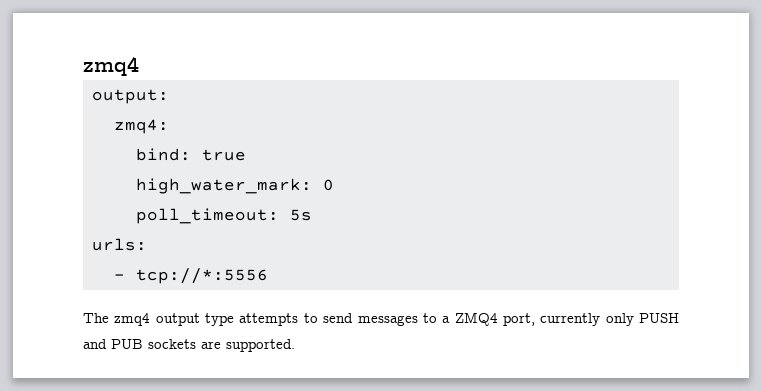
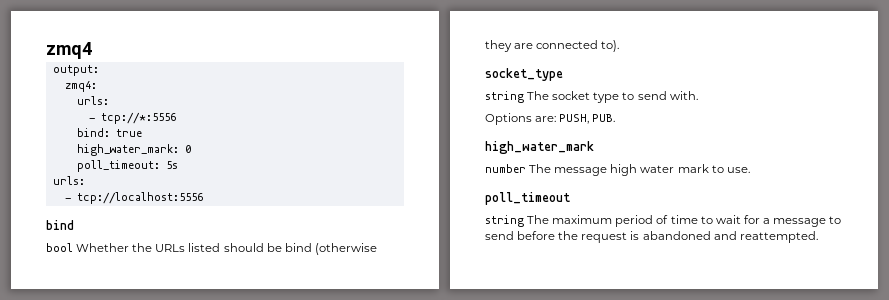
(169, 126) none -> [76,96,109,105] [88,112,176,124] // urls: // - tcp://*:5556
[136,268,268,284] [83,312,679,326] [83,339,295,352] tcp://*:5556 // The zmq4 output type attempts to send messages to a ZMQ4 port, currently only PUSH and PUB sockets are supported. -> [76,192,203,204] [46,220,74,230] [46,243,377,255] [485,40,620,52] [485,68,563,81] [485,91,698,103] [485,113,616,125] [485,141,594,154] [485,164,750,176] [485,192,570,205] [485,215,842,227] [485,231,818,243] tcp://localhost:5556 // bind // bool Whether the URLs listed should be bind (otherwise they are connected to). // socket_type // string The socket type to send with. // Options are: PUSH, PUB. // high_water_mark // number The message high water mark to use. // poll_timeout // string The maximum period of time to wait for a message to send before the request is abandoned and reattempted.

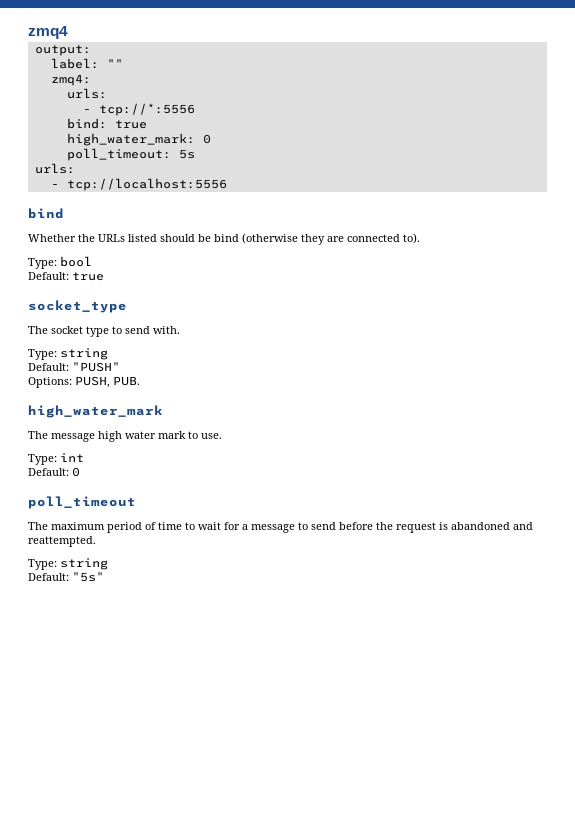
(99, 70) none -> [50,58,123,69] // label: ""
[46,243,73,252] bool -> (64, 213) none
(620, 46) none -> [28,256,92,269] [28,272,104,281] // Type: bool // Default: true
[485,91,524,103] string -> (127, 306) none
[485,113,557,125] Options are: -> [28,348,108,360] [28,362,120,372] [28,377,72,388] Type: string // Default: "PUSH" // Options:
[485,164,526,173] number -> (163, 411) none
(750, 170) none -> [28,453,84,465] [28,467,80,477] // Type: int // Default: 0
[485,215,524,227] string -> (136, 502) none
(818, 237) none -> [28,558,108,570] [28,572,104,582] // Type: string // Default: "5s"

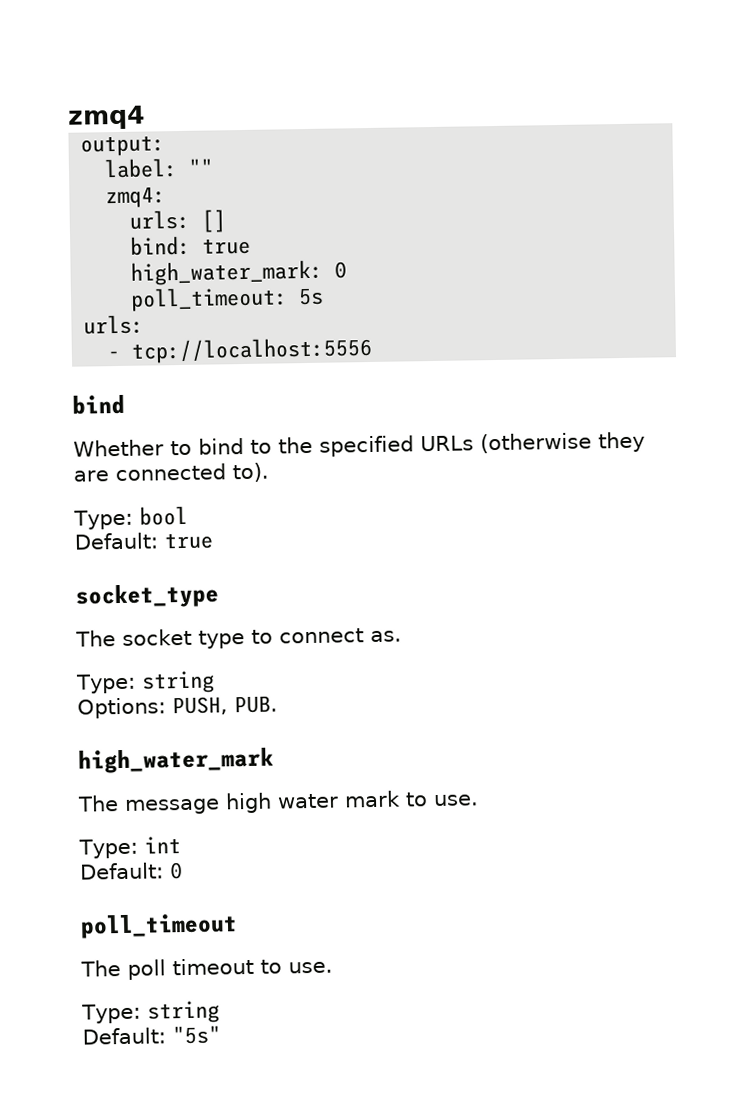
[82,103,195,116] // - tcp://*:5556 -> [201,209,227,233] []
[78,234,239,242] the URLs listed should be bind -> [170,435,474,457] to bind to the specified URLs
[125,326,180,334] [28,348,108,360] [28,362,120,372] send with. // Type: string // Default: "PUSH" -> [278,628,402,644] [75,670,215,694] connect as. // Type: string
[51,522,533,533] [28,536,96,547] maximum period of time to wait for a message to send before the request is abandoned and reattempted. -> [127,957,333,980] poll timeout to use.

